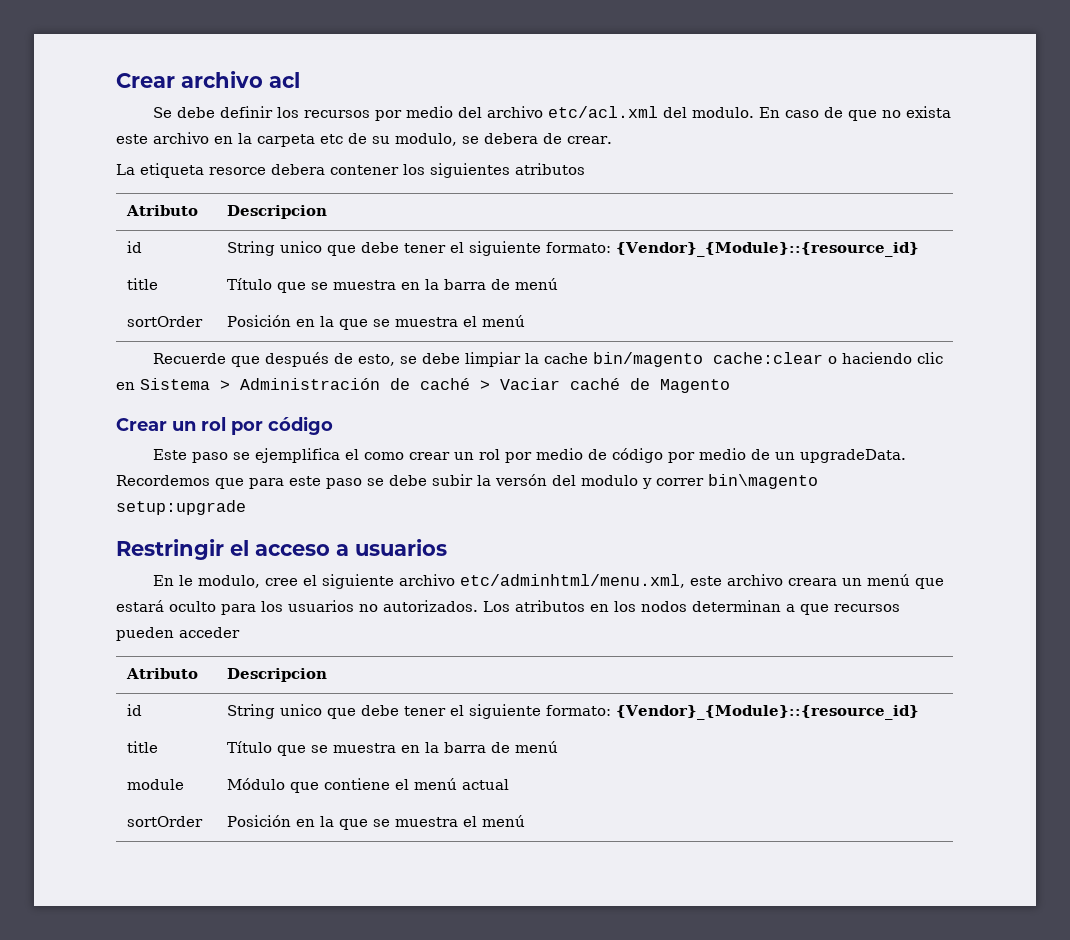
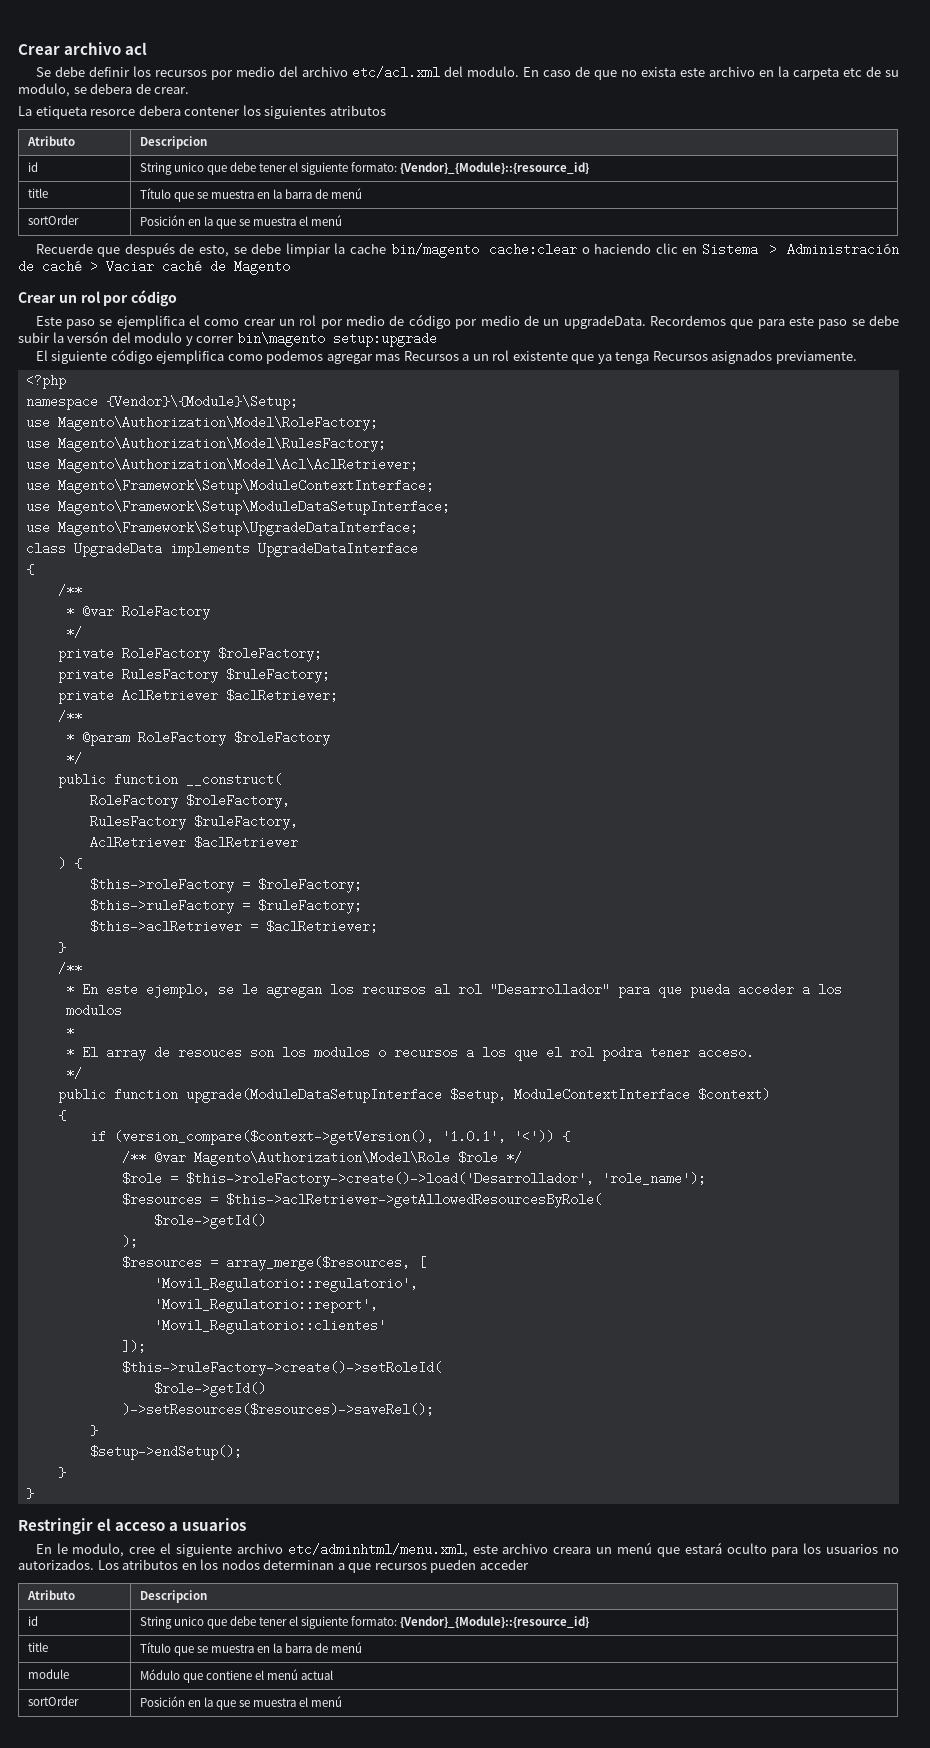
(246, 507) none -> [35,349,857,364] [25,374,66,389] [25,395,298,410] [25,416,378,431] [25,437,386,452] [25,458,418,473] [25,479,434,494] [25,500,450,515] [25,521,418,536] [25,542,418,557] [25,564,34,575] [57,584,82,597] [65,605,210,620] [65,626,82,639] [57,647,322,662] [57,668,330,683] [57,689,338,704] [57,710,82,723] [65,731,330,746] [65,752,82,765] [57,773,282,788] [89,794,290,809] [89,815,298,830] [89,836,298,849] [57,857,82,870] [89,878,362,893] [89,899,362,914] [89,920,378,933] [57,942,66,953] [57,962,82,975] [65,983,842,998] [65,1004,122,1017] [65,1025,74,1038] [65,1046,754,1061] [65,1067,82,1080] [57,1088,770,1103] [57,1110,66,1121] [89,1130,570,1145] [121,1151,522,1166] [121,1172,706,1187] [121,1193,602,1208] [153,1214,266,1229] [121,1235,138,1248] [121,1256,426,1271] [153,1277,418,1292] [153,1298,378,1313] [153,1319,386,1334] [121,1340,146,1353] [121,1361,442,1376] [153,1382,266,1397] [121,1403,434,1416] [89,1425,98,1436] [89,1445,242,1460] [57,1467,66,1478] [25,1488,34,1499] // El siguiente código ejemplifica como podemos agregar mas Recursos a un rol existente que ya tenga Recursos asignados previamente. // <?php // namespace {Vendor}\{Module}\Setup; // use Magento\Authorization\Model\RoleFactory; // use Magento\Authorization\Model\RulesFactory; // use Magento\Authorization\Model\Acl\AclRetriever; // use Magento\Framework\Setup\ModuleContextInterface; // use Magento\Framework\Setup\ModuleDataSetupInterface; // use Magento\Framework\Setup\UpgradeDataInterface; // class UpgradeData implements UpgradeDataInterface // { // /** // * @var RoleFactory // */ // private RoleFactory $roleFactory; // private RulesFactory $ruleFactory; // private AclRetriever $aclRetriever; // /** // * @param RoleFactory $roleFactory // */ // public function __construct( // RoleFactory $roleFactory, // RulesFactory $ruleFactory, // AclRetriever $aclRetriever // ) { // $this->roleFactory = $roleFactory; // $this->ruleFactory = $ruleFactory; // $this->aclRetriever = $aclRetriever; // } // /** // * En este ejemplo, se le agregan los recursos al rol "Desarrollador" para que pueda acceder a los modulos // * // * El array de resouces son los modulos o recursos a los que el rol podra tener acceso. // */ // public function upgrade(ModuleDataSetupInterface $setup, ModuleContextInterface $context) // { // if (version_compare($context->getVersion(), '1.0.1', '<')) { // /** @var Magento\Authorization\Model\Role $role */ // $role = $this->roleFactory->create()->load('Desarrollador', 'role_name'); // $resources = $this->aclRetriever->getAllowedResourcesByRole( // $role->getId() // ); // $resources = array_merge($resources, [ // 'Movil_Regulatorio::regulatorio', // 'Movil_Regulatorio::report', // 'Movil_Regulatorio::clientes' // ]); // $this->ruleFactory->create()->setRoleId( // $role->getId() // )->setResources($resources)->saveRel(); // } // $setup->endSetup(); // } // }

